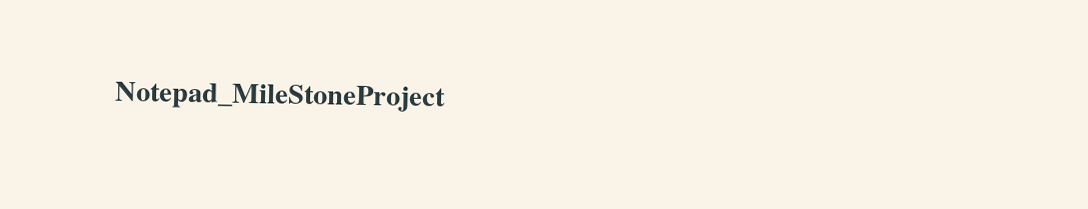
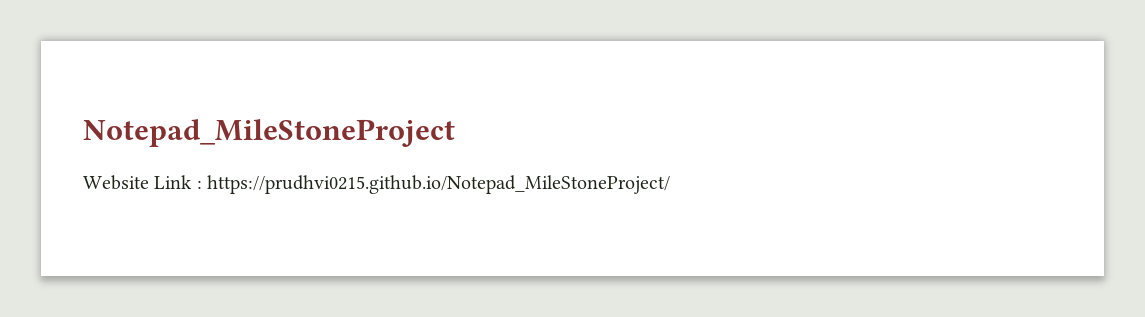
(446, 97) none -> [83,175,671,194] // Website Link : https://prudhvi0215.github.io/Notepad_MileStoneProject/

